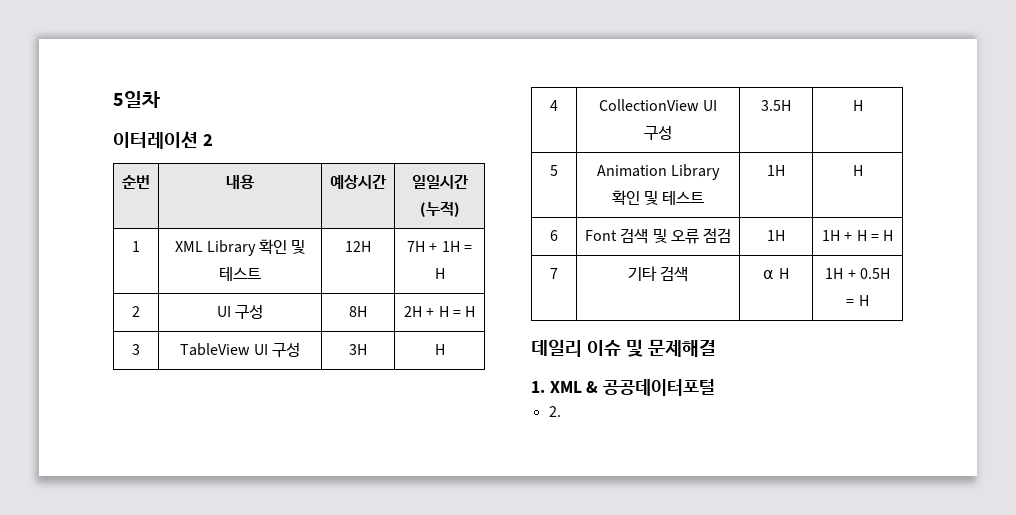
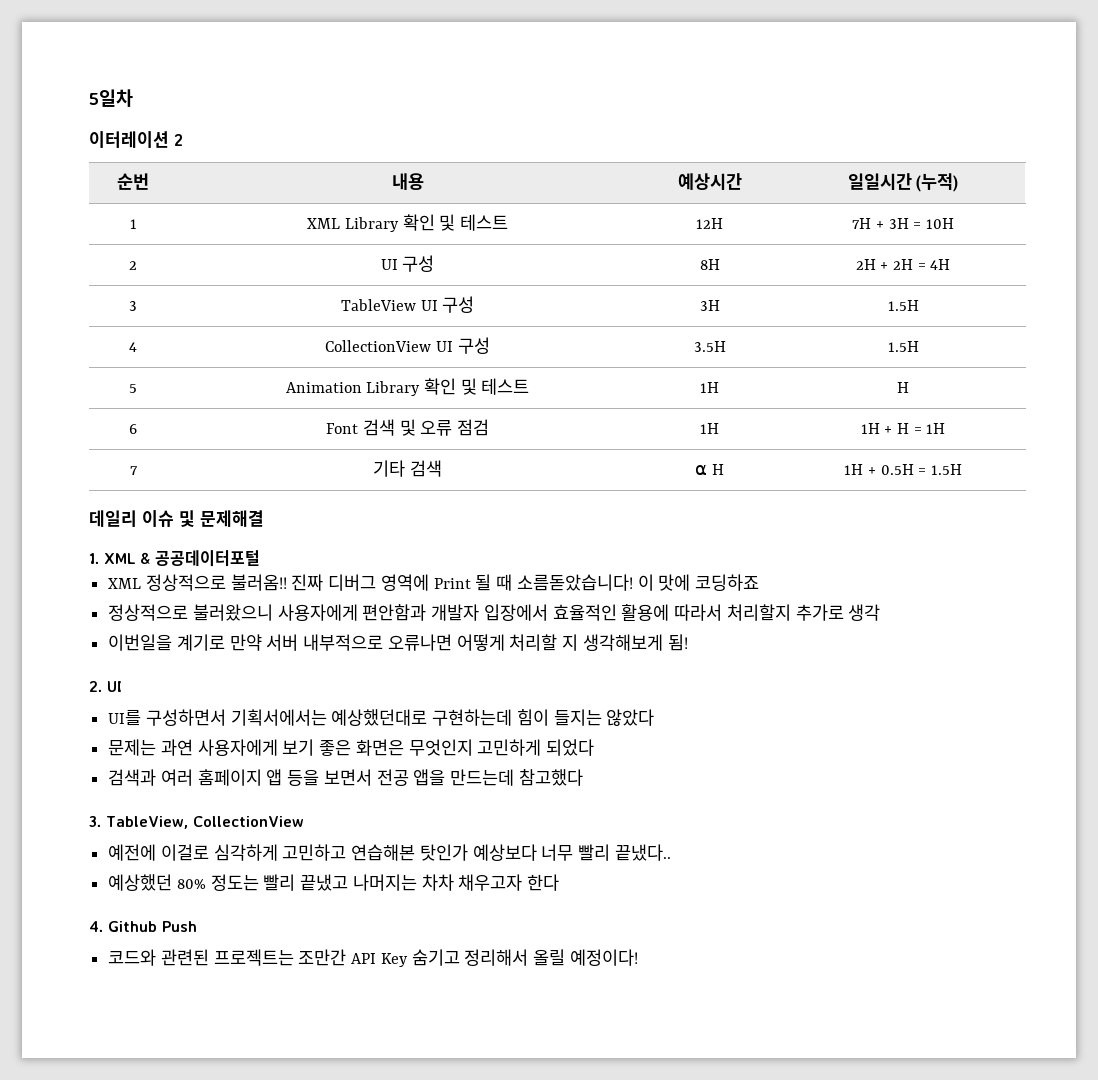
[441,241,472,252] [434,268,445,279] 1H = H -> [888,218,954,229] 3H = 10H
[438,306,476,317] H = H -> [893,259,951,270] 2H = 4H
[434,344,445,355] H -> [887,300,919,311] 1.5H
[852,100,863,111] H -> [887,341,919,352] 1.5H
[883,230,894,241] H -> [926,423,946,434] 1H
[858,295,869,306] H -> [930,464,962,475] 1.5H
[548,406,561,417] 2. -> [108,574,759,591] [108,604,881,621] [108,634,688,651] [89,681,122,692] [108,709,655,726] [108,739,595,756] [108,769,583,786] [89,816,304,829] [108,844,671,861] [108,874,560,891] [89,921,197,932] [108,949,638,967] XML 정상적으로 불러옴!! 진짜 디버그 영역에 Print 될 때 소름돋았습니다! 이 맛에 코딩하죠 // 정상적으로 불러왔으니 사용자에게 편안함과 개발자 입장에서 효율적인 활용에 따라서 처리할지 추가로 생각 // 이번일을 계기로 만약 서버 내부적으로 오류나면 어떻게 처리할 지 생각해보게 됨! // 2. UI // UI를 구성하면서 기획서에서는 예상했던대로 구현하는데 힘이 들지는 않았다 // 문제는 과연 사용자에게 보기 좋은 화면은 무엇인지 고민하게 되었다 // 검색과 여러 홈페이지 앱 등을 보면서 전공 앱을 만드는데 참고했다 // 3. TableView, CollectionView // 예전에 이걸로 심각하게 고민하고 연습해본 탓인가 예상보다 너무 빨리 끝냈다.. // 예상했던 80% 정도는 빨리 끝냈고 나머지는 차차 채우고자 한다 // 4. Github Push // 코드와 관련된 프로젝트는 조만간 API Key 숨기고 정리해서 올릴 예정이다!

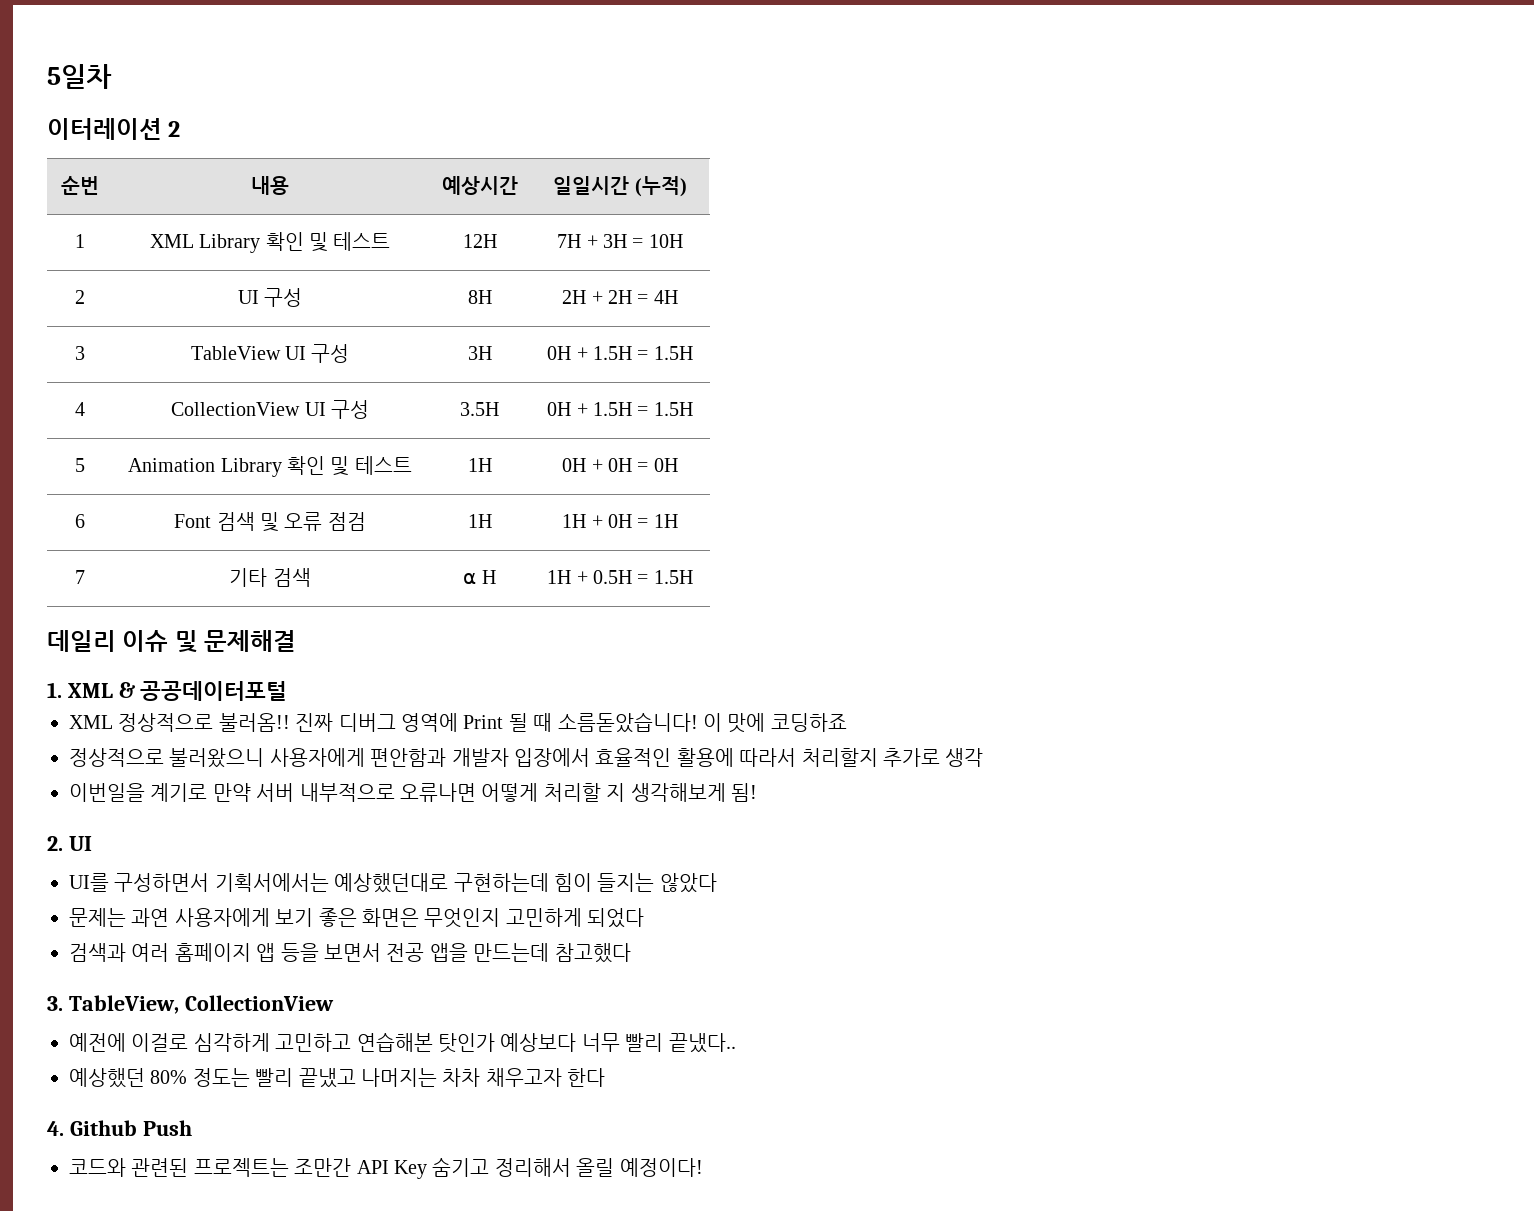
(720, 305) none -> [547,346,649,360] 0H + 1.5H =
(726, 346) none -> [547,402,649,416] 0H + 1.5H =
[897,382,909,393] H -> [562,458,678,472] 0H + 0H = 0H
[897,423,909,434] H -> [608,514,632,528] 0H

